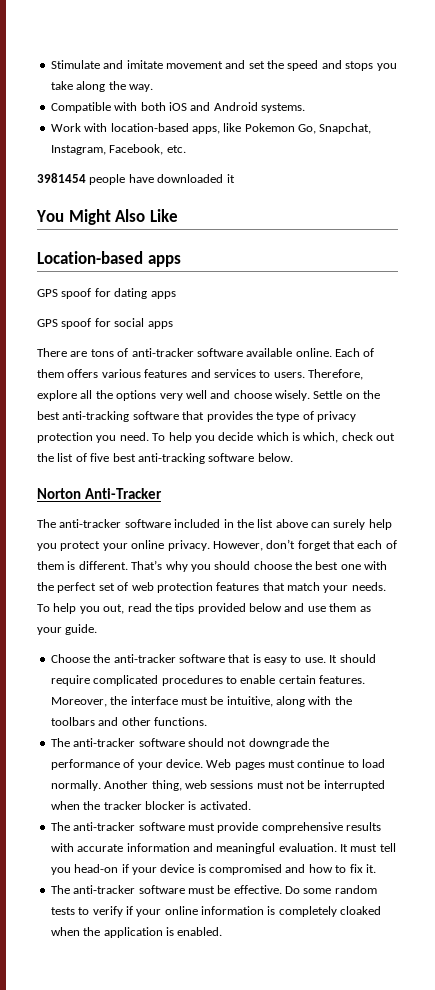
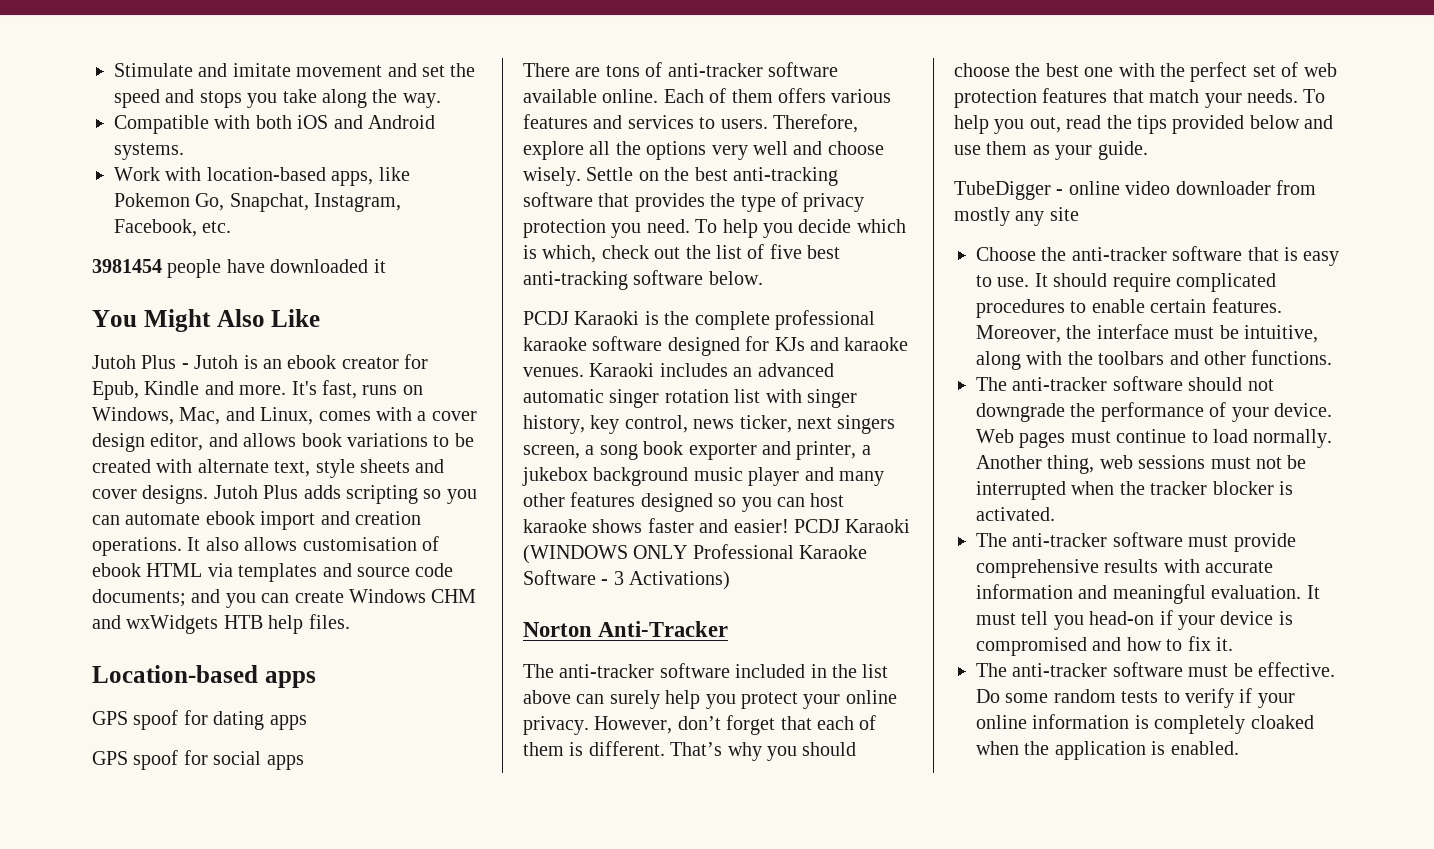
(178, 215) none -> [92,354,429,369] [92,380,423,400] [92,407,477,425] [92,433,474,452] [92,459,445,478] [92,485,477,504] [92,511,421,530] [92,536,439,556] [92,563,454,582] [92,589,477,608] [92,614,350,634] // Jutoh Plus - Jutoh is an ebook creator for Epub, Kindle and more. It's fast, runs on Windows, Mac, and Linux, comes with a cover design editor, and allows book variations to be created with alternate text, style sheets and cover designs. Jutoh Plus adds scripting so you can automate ebook import and creation operations. It also allows customisation of ebook HTML via templates and source code documents; and you can create Windows CHM and wxWidgets HTB help files.
(293, 457) none -> [523,310,875,330] [523,336,909,356] [523,363,834,377] [523,389,857,408] [523,415,896,434] [523,441,871,460] [522,467,884,486] [523,492,845,512] [523,518,911,533] [523,544,868,564] [523,570,731,590] // PCDJ Karaoki is the complete professional karaoke software designed for KJs and karaoke venues. Karaoki includes an advanced automatic singer rotation list with singer history, key control, news ticker, next singers screen, a song book exporter and printer, a jukebox background music player and many other features designed so you can host karaoke shows faster and easier! PCDJ Karaoki (WINDOWS ONLY Professional Karaoke Software - 3 Activations)
(98, 629) none -> [954,180,1316,200] [954,207,1079,226] // TubeDigger - online video downloader from mostly any site

